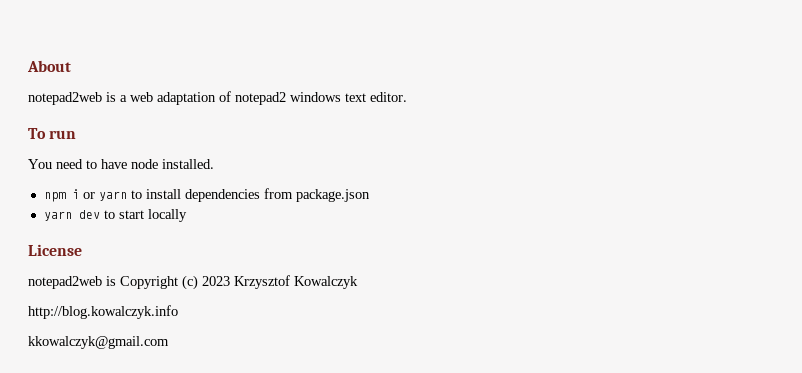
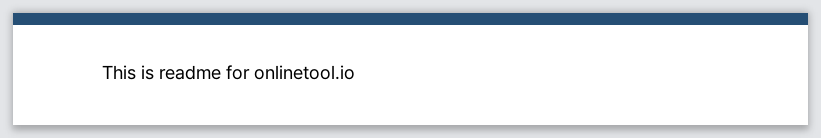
[27,60,71,72] [28,91,407,105] [28,128,77,139] [28,159,214,169] [43,188,370,202] [43,209,187,222] [28,244,82,256] [28,275,358,290] [28,305,178,319] [28,336,169,349] About // notepad2web is a web adaptation of notepad2 windows text editor. // To run // You need to have node installed. // npm i or yarn to install dependencies from package.json // yarn dev to start locally // License // notepad2web is Copyright (c) 2023 Krzysztof Kowalczyk // http://blog.kowalczyk.info // kkowalczyk@gmail.com -> [102,65,355,80] This is readme for onlinetool.io

